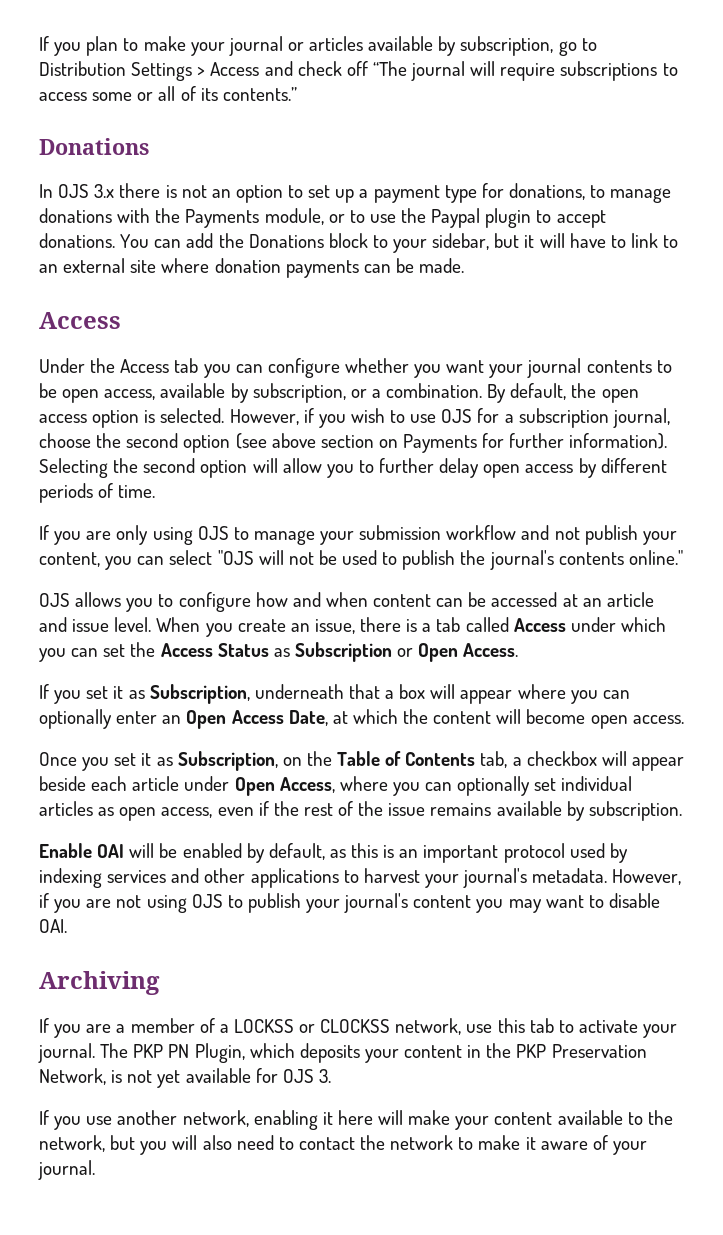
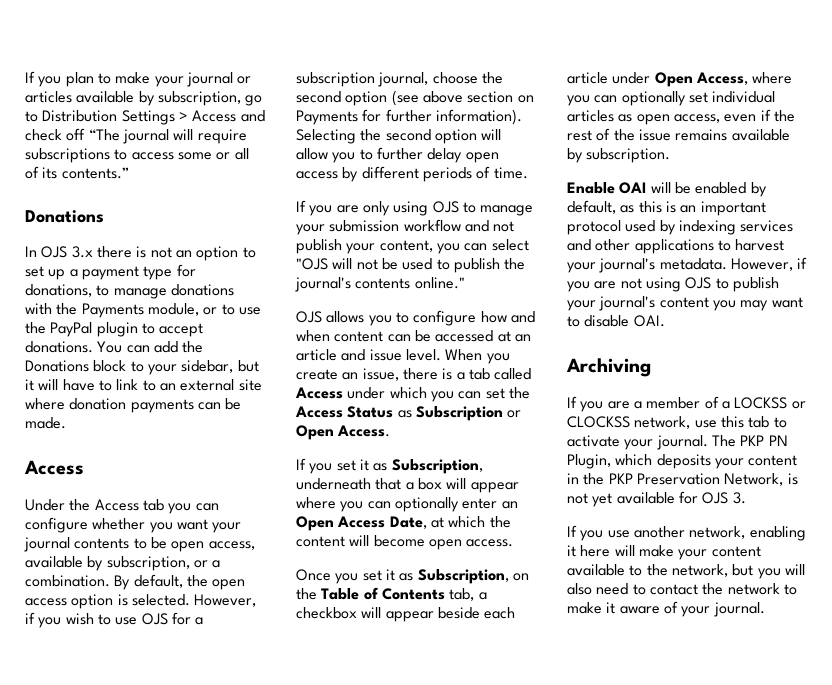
[431,208,481,228] Paypal -> [50,322,93,337] PayPal

